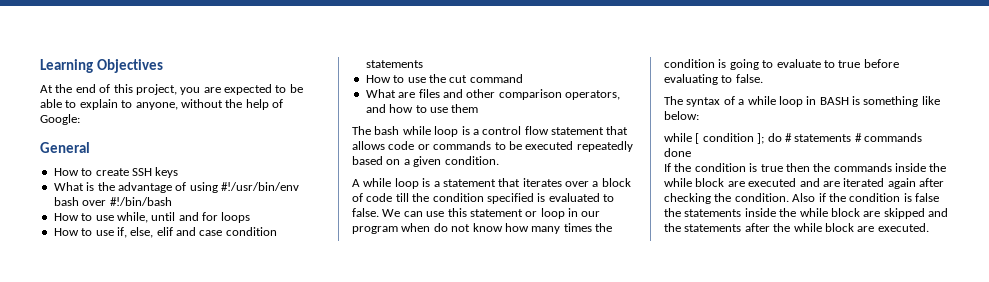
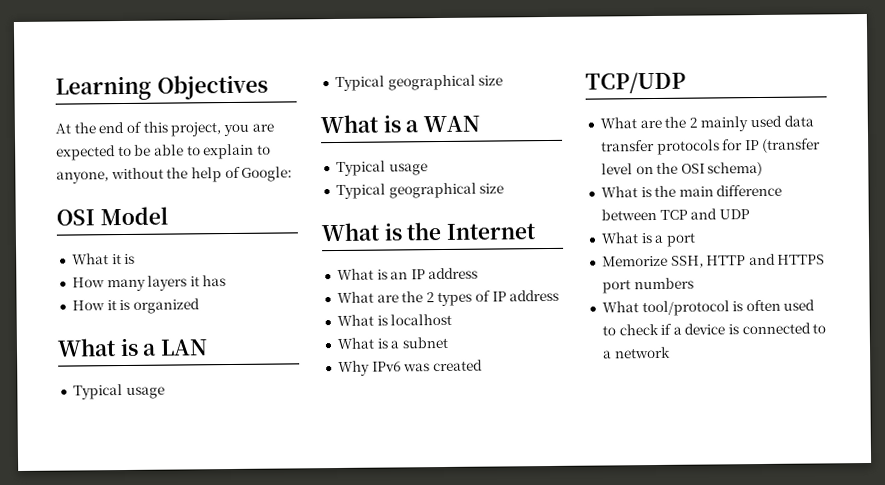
[40,142,90,153] [53,167,179,178] [53,182,299,193] [53,197,172,206] [53,212,251,223] [53,227,277,238] [365,60,423,68] [365,74,523,83] [365,89,620,100] [365,104,479,113] [352,126,629,137] [352,141,633,152] [352,156,499,167] [352,178,631,189] [352,193,614,204] [352,208,601,219] [352,223,612,234] [664,59,899,70] [664,74,763,85] [664,96,940,107] [664,111,699,120] [664,133,922,144] [664,148,691,157] [664,163,947,172] [664,178,944,189] [664,193,939,204] [664,208,948,219] [664,223,929,232] General // How to create SSH keys // What is the advantage of using #!/usr/bin/env bash over #!/bin/bash // How to use while, until and for loops // How to use if, else, elif and case condition statements // How to use the cut command // What are files and other comparison operators, and how to use them // The bash while loop is a control flow statement that allows code or commands to be executed repeatedly based on a given condition. // A while loop is a statement that iterates over a block of code till the condition specified is evaluated to false. We can use this statement or loop in our program when do not know how many times the condition is going to evaluate to true before evaluating to false. // The syntax of a while loop in BASH is something like below: // while [ condition ]; do # statements # commands done // If the condition is true then the commands inside the while block are executed and are iterated again after checking the condition. Also if the condition is false the statements inside the while block are skipped and the statements after the while block are executed. -> [56,206,168,226] [71,253,136,265] [71,275,227,292] [71,298,200,314] [57,337,209,357] [72,384,165,400] [334,74,504,92] [320,114,481,134] [335,160,428,177] [335,182,505,200] [321,222,537,242] [336,267,479,281] [336,289,560,307] [336,313,453,327] [336,336,448,349] [337,359,483,376] [585,71,686,94] [599,115,814,132] [600,138,822,155] [600,161,764,177] [600,184,783,198] [600,208,750,221] [600,232,696,247] [601,253,826,268] [601,277,694,294] [601,299,816,317] [601,322,827,336] [602,346,671,359] OSI Model // What it is // How many layers it has // How it is organized // What is a LAN // Typical usage // Typical geographical size // What is a WAN // Typical usage // Typical geographical size // What is the Internet // What is an IP address // What are the 2 types of IP address // What is localhost // What is a subnet // Why IPv6 was created // TCP/UDP // What are the 2 mainly used data transfer protocols for IP (transfer level on the OSI schema) // What is the main difference between TCP and UDP // What is a port // Memorize SSH, HTTP and HTTPS port numbers // What tool/protocol is often used to check if a device is connected to a network

